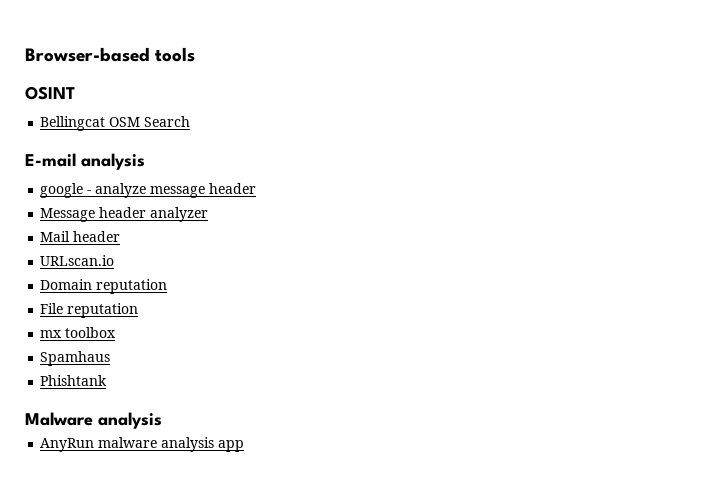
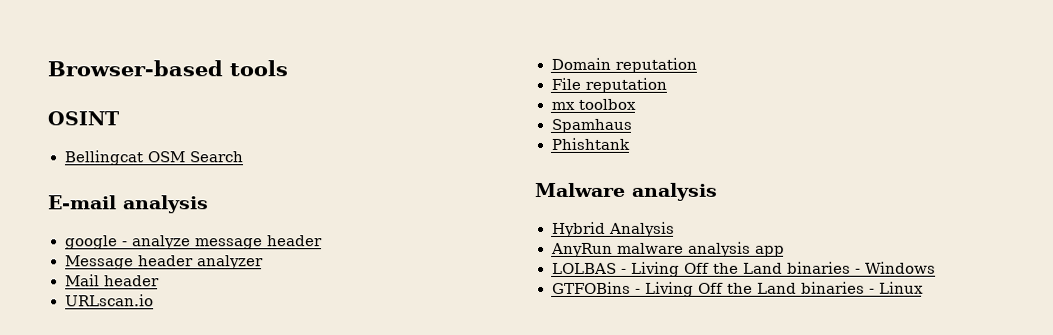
(162, 420) none -> [551,221,675,237] // Hybrid Analysis
(245, 446) none -> [551,261,936,277] [551,281,924,297] // LOLBAS - Living Off the Land binaries - Windows // GTFOBins - Living Off the Land binaries - Linux

